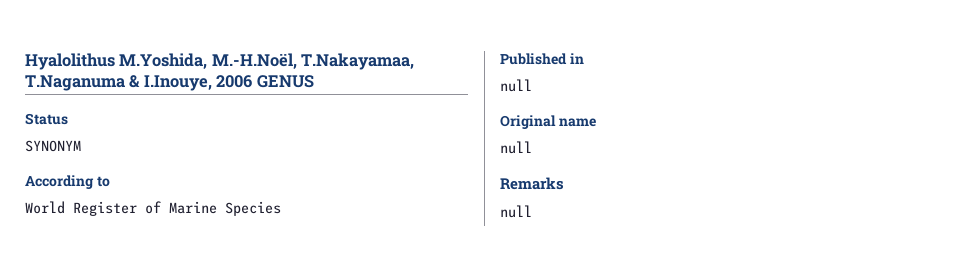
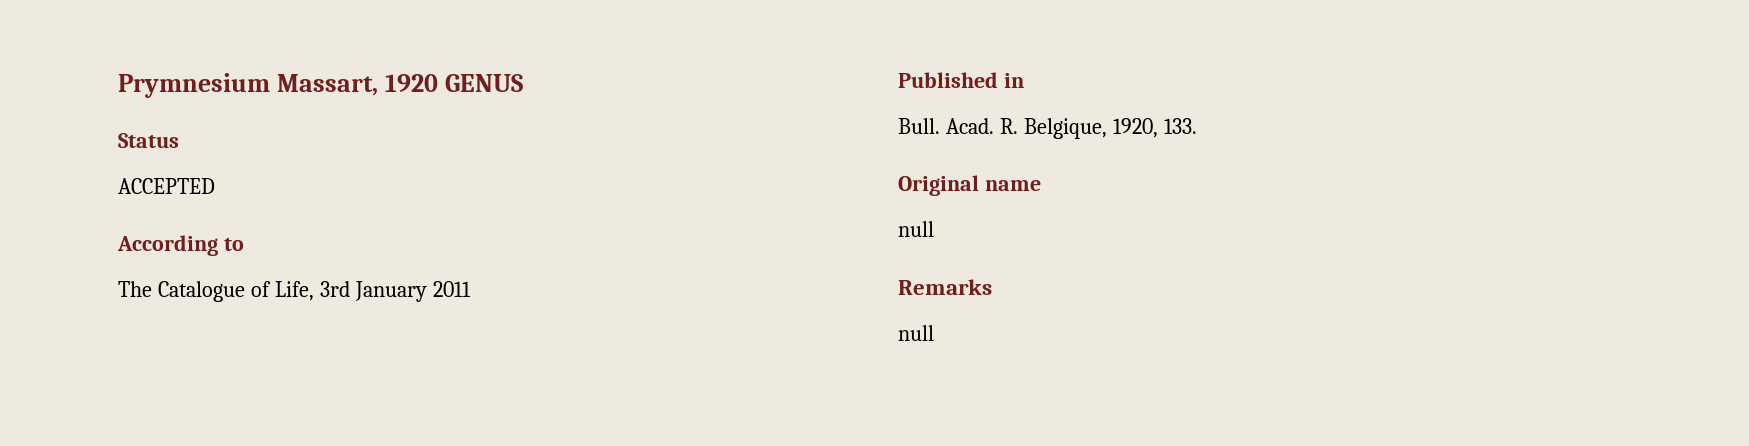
[25,53,415,70] [25,75,253,91] Hyalolithus M.Yoshida, M.-H.Noël, T.Nakayamaa, T.Naganuma & I.Inouye, 2006 -> [118,73,438,98] Prymnesium Massart, 1920
[25,140,81,152] SYNONYM -> [118,178,215,194] ACCEPTED
[25,201,281,216] [500,53,584,65] [500,79,532,92] World Register of Marine Species // Published in // null -> [118,281,471,302] [898,72,1024,88] [898,118,1197,139] The Catalogue of Life, 3rd January 2011 // Published in // Bull. Acad. R. Belgique, 1920, 133.

